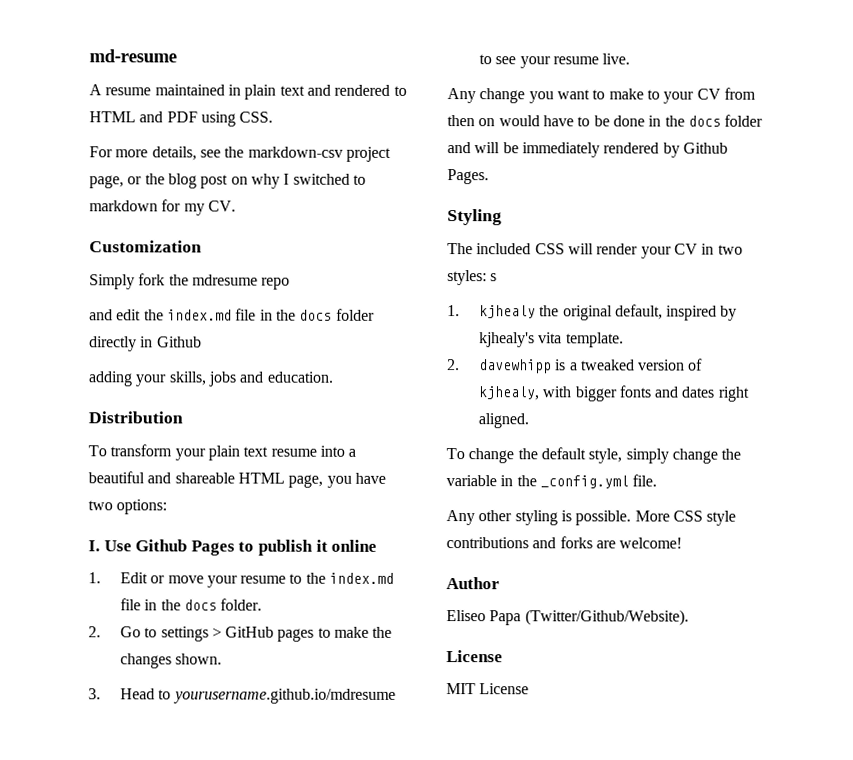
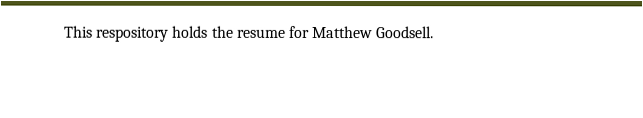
[89,49,177,63] [89,84,407,100] [89,111,274,127] [89,146,391,162] [89,173,366,189] [89,199,236,216] [89,240,202,253] [89,273,291,290] [89,308,375,321] [89,336,202,352] [88,371,334,387] [88,411,183,424] [88,444,357,461] [88,471,386,488] [88,499,168,515] [88,539,378,556] [88,572,395,588] [119,598,263,611] [88,626,393,642] [119,653,223,669] [88,688,396,704] [478,53,631,69] [447,87,756,104] [447,114,764,127] [447,142,728,158] [447,169,489,185] [447,209,502,226] [447,243,743,259] [447,270,498,286] [447,304,738,321] [478,332,624,348] [447,358,704,374] [477,385,749,402] [477,413,529,429] [446,447,742,464] [446,474,658,489] [446,510,737,526] [446,536,683,549] [446,577,500,590] [446,609,689,626] [446,650,503,663] [446,683,530,695] md-resume // A resume maintained in plain text and rendered to HTML and PDF using CSS. // For more details, see the markdown-csv project page, or the blog post on why I switched to markdown for my CV. // Customization // Simply fork the mdresume repo // and edit the index.md file in the docs folder directly in Github // adding your skills, jobs and education. // Distribution // To transform your plain text resume into a beautiful and shareable HTML page, you have two options: // I. Use Github Pages to publish it online // 1. Edit or move your resume to the index.md file in the docs folder. // 2. Go to settings > GitHub pages to make the changes shown. // 3. Head to yourusername.github.io/mdresume to see your resume live. // Any change you want to make to your CV from then on would have to be done in the docs folder and will be immediately rendered by Github Pages. // Styling // The included CSS will render your CV in two styles: s // 1. kjhealy the original default, inspired by kjhealy's vita template. // 2. davewhipp is a tweaked version of kjhealy, with bigger fonts and dates right aligned. // To change the default style, simply change the variable in the _config.yml file. // Any other styling is possible. More CSS style contributions and forks are welcome! // Author // Eliseo Papa (Twitter/Github/Website). // License // MIT License -> [64,25,435,42] This respository holds the resume for Matthew Goodsell.

